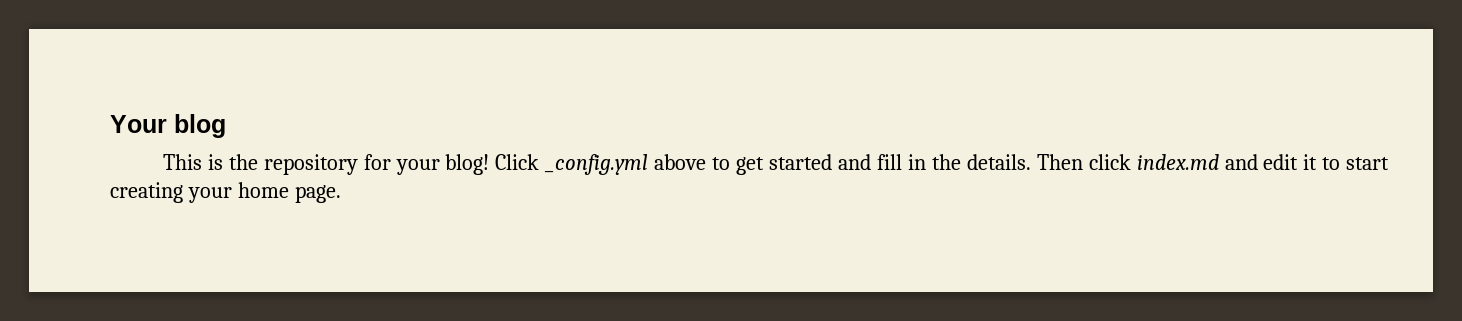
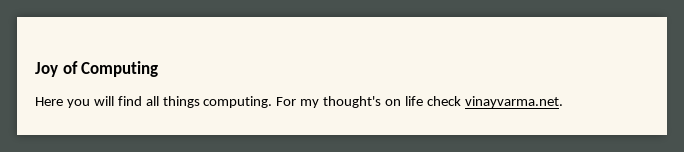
[110,114,226,138] [162,154,1390,175] [110,182,341,203] Your blog // This is the repository for your blog! Click _config.yml above to get started and fill in the details. Then click index.md and edit it to start creating your home page. -> [35,61,159,77] [35,96,563,108] Joy of Computing // Here you will find all things computing. For my thought's on life check vinayvarma.net.

